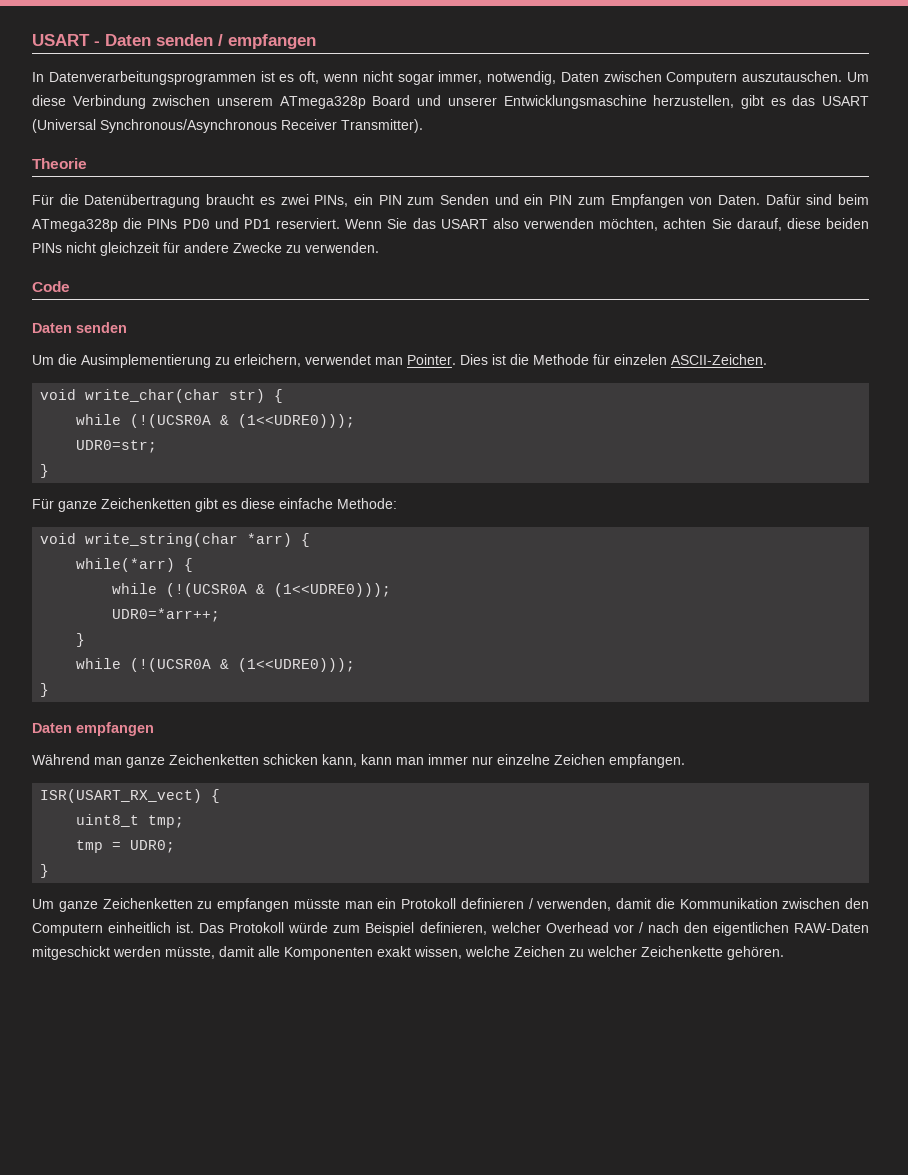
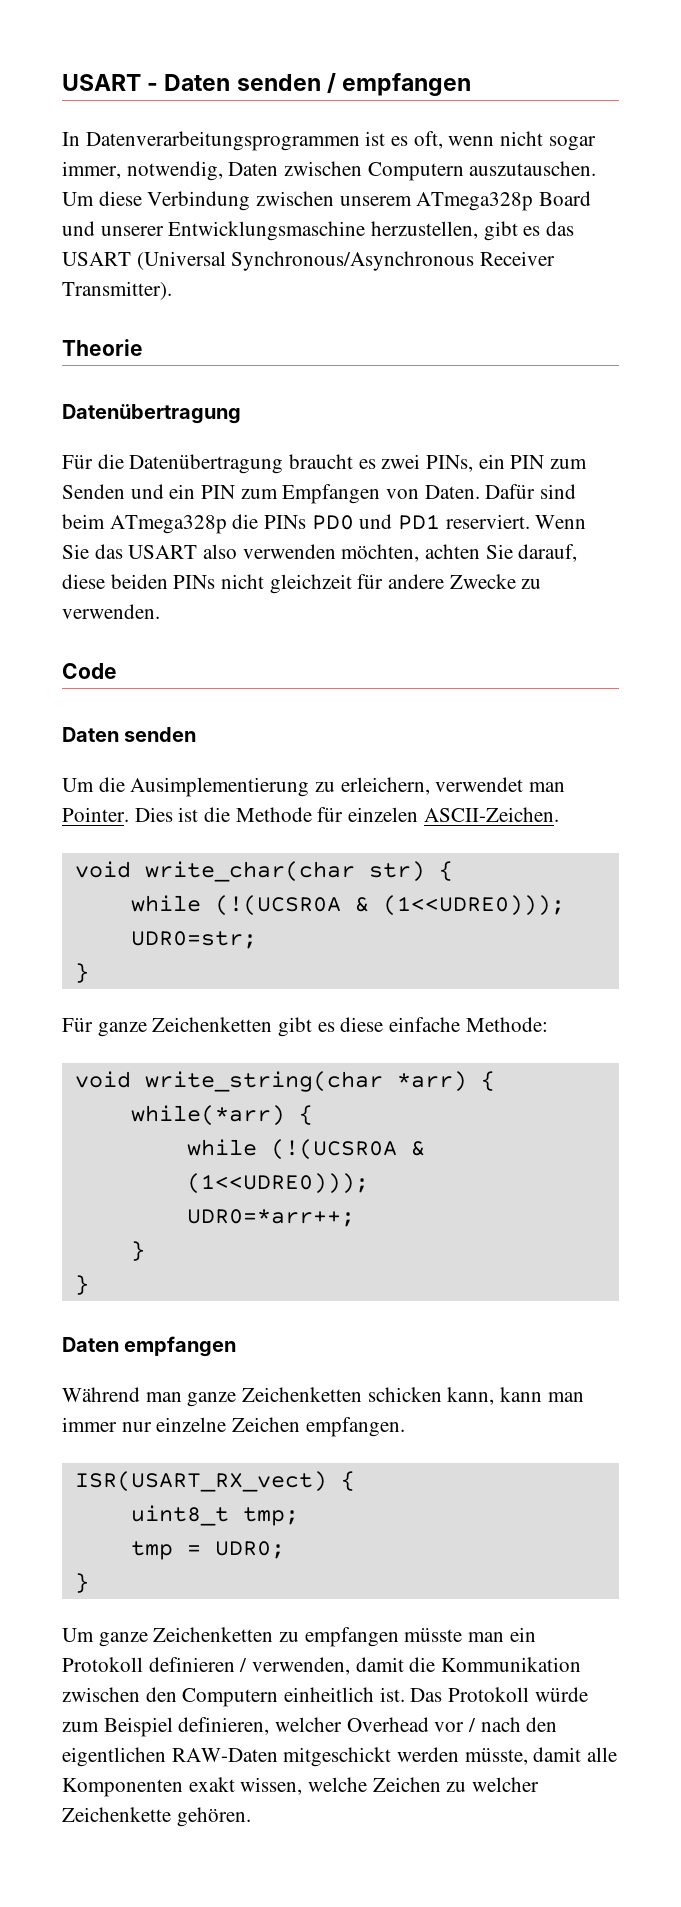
(87, 163) none -> [62,404,241,424] // Datenübertragung
[76,658,356,672] // while (!(UCSR0A & (1<<UDRE0))); -> (145, 1251) none

